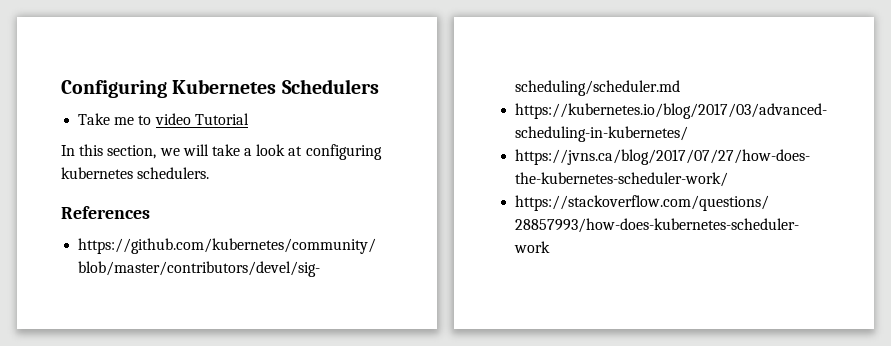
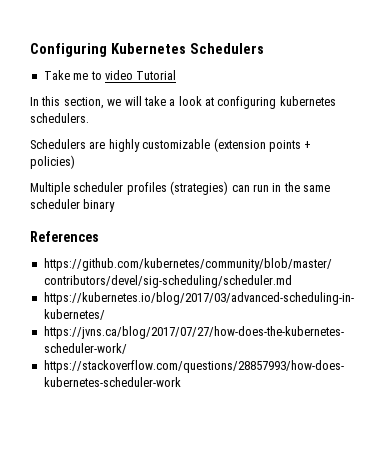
(210, 173) none -> [30,138,312,152] [30,155,75,169] [30,181,330,195] [30,199,116,212] // Schedulers are highly customizable (extension points + policies) // Multiple scheduler profiles (strategies) can run in the same scheduler binary

